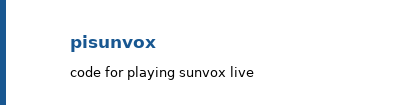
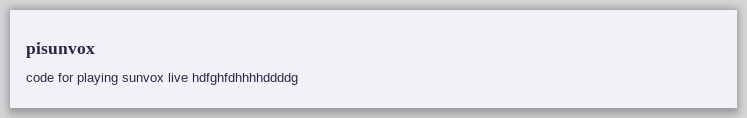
(254, 71) none -> [192,73,298,85] hdfghfdhhhhddddg

